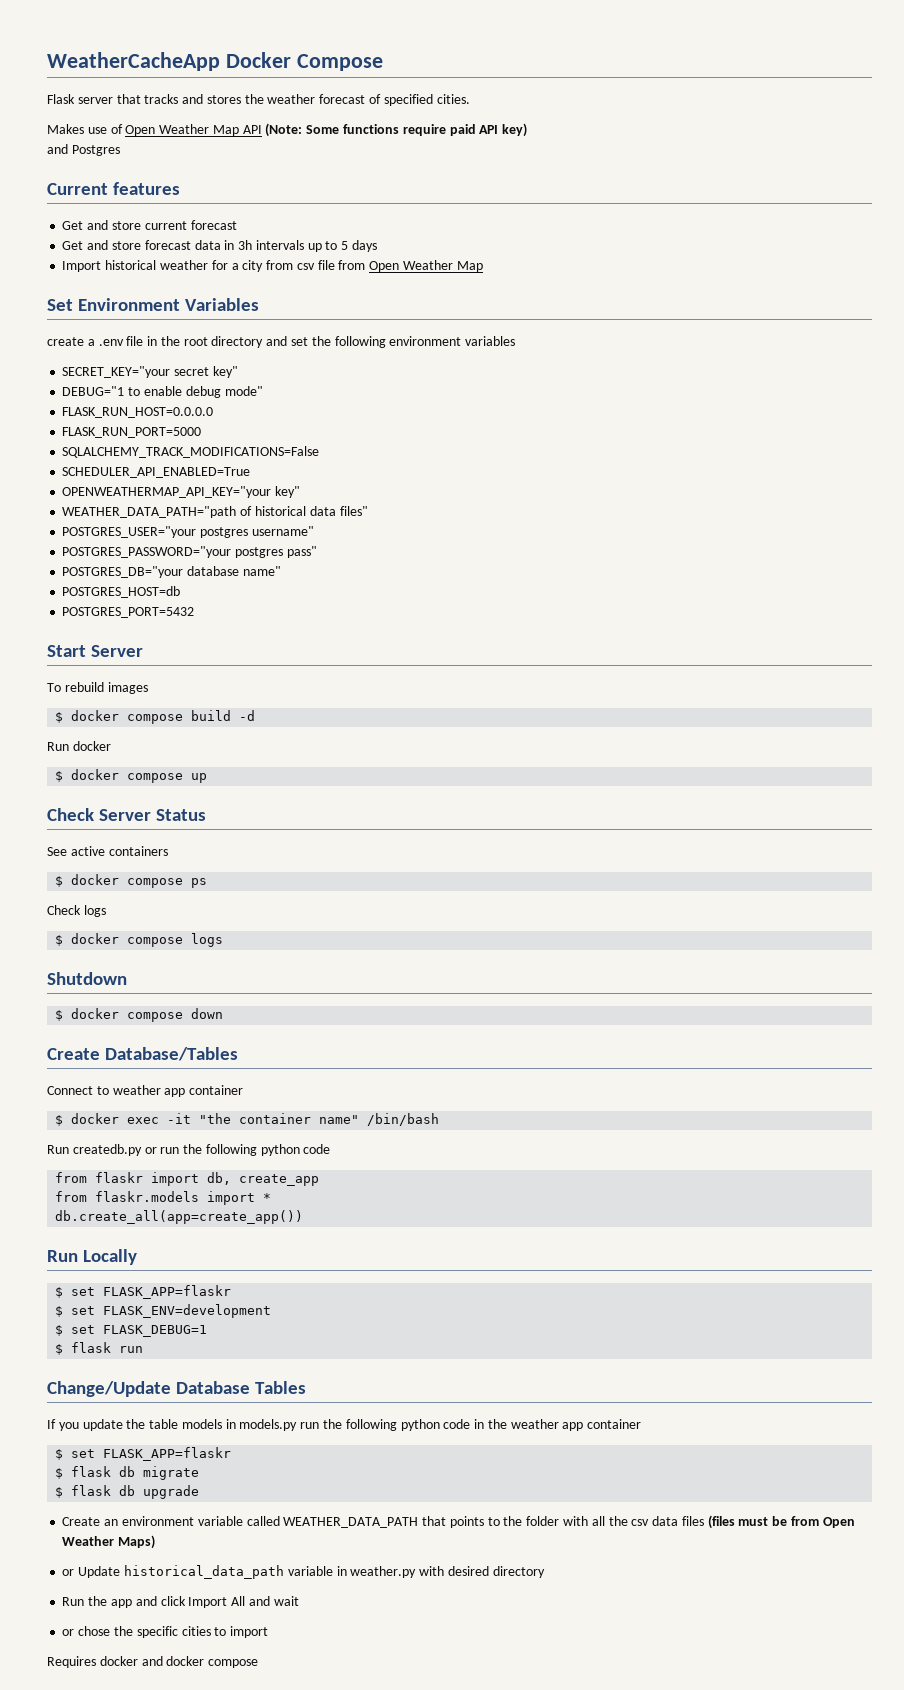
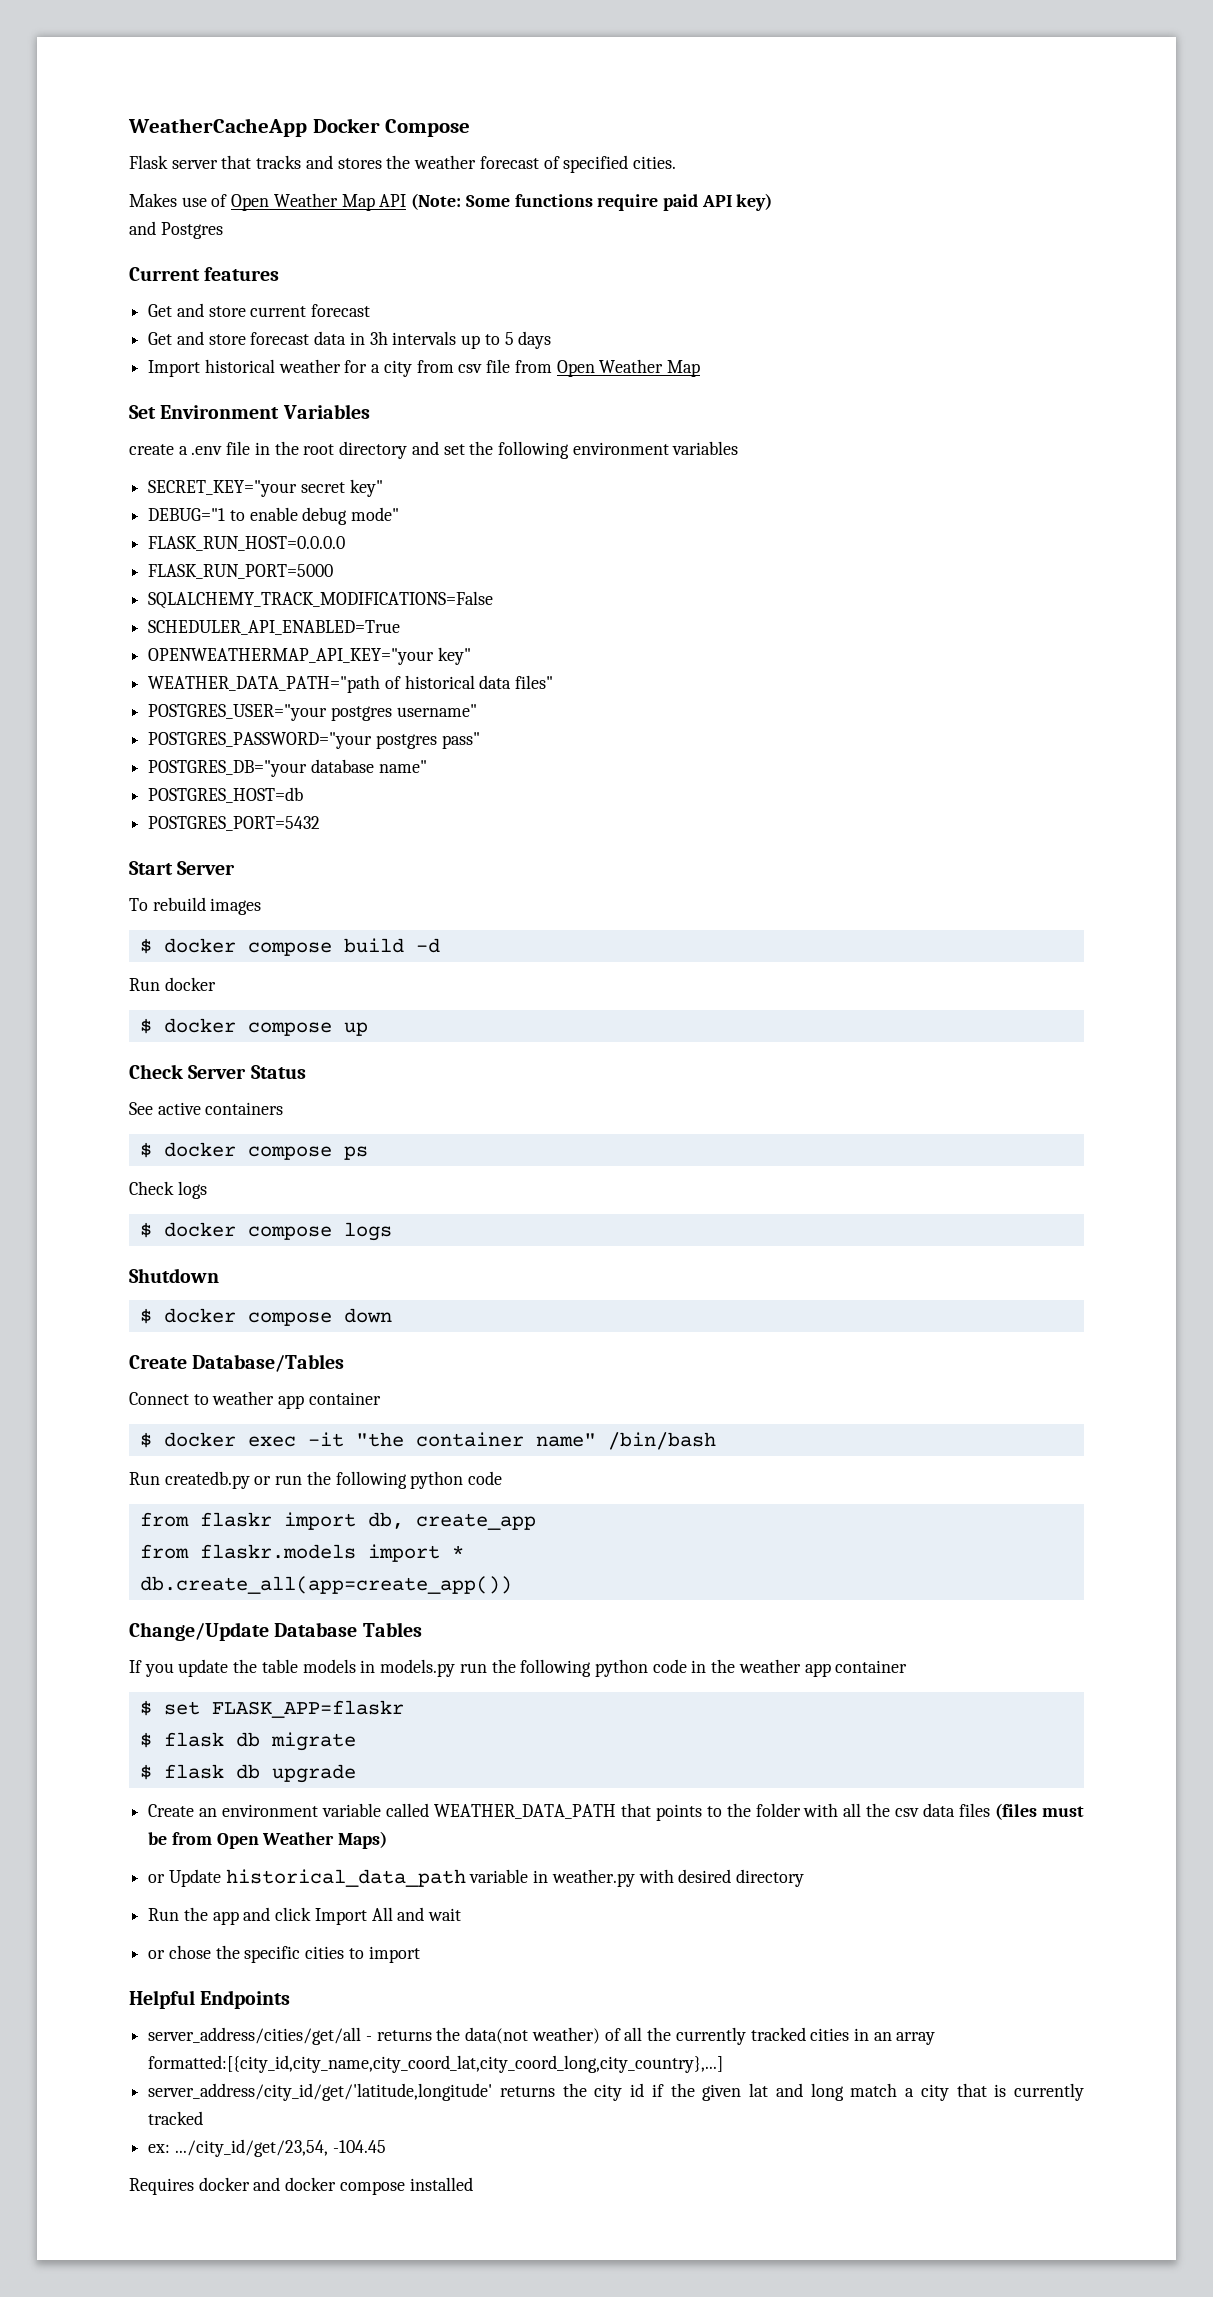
[47,1249,138,1265] [55,1285,232,1299] [55,1304,272,1318] [55,1325,208,1337] [55,1342,144,1355] // Run Locally // $ set FLASK_APP=flaskr // $ set FLASK_ENV=development // $ set FLASK_DEBUG=1 // $ flask run -> (512, 1585) none
(269, 1632) none -> [129,1990,291,2009] [148,2027,936,2045] [148,2055,724,2073] [148,2083,1084,2101] [148,2111,204,2125] [148,2139,386,2157] // Helpful Endpoints // server_address/cities/get/all - returns the data(not weather) of all the currently tracked cities in an array formatted:[{city_id,city_name,city_coord_lat,city_coord_long,city_country},...] // server_address/city_id/get/'latitude,longitude' returns the city id if the given lat and long match a city that is currently tracked // ex: .../city_id/get/23,54, -104.45
(259, 1663) none -> [409,2177,473,2191] installed

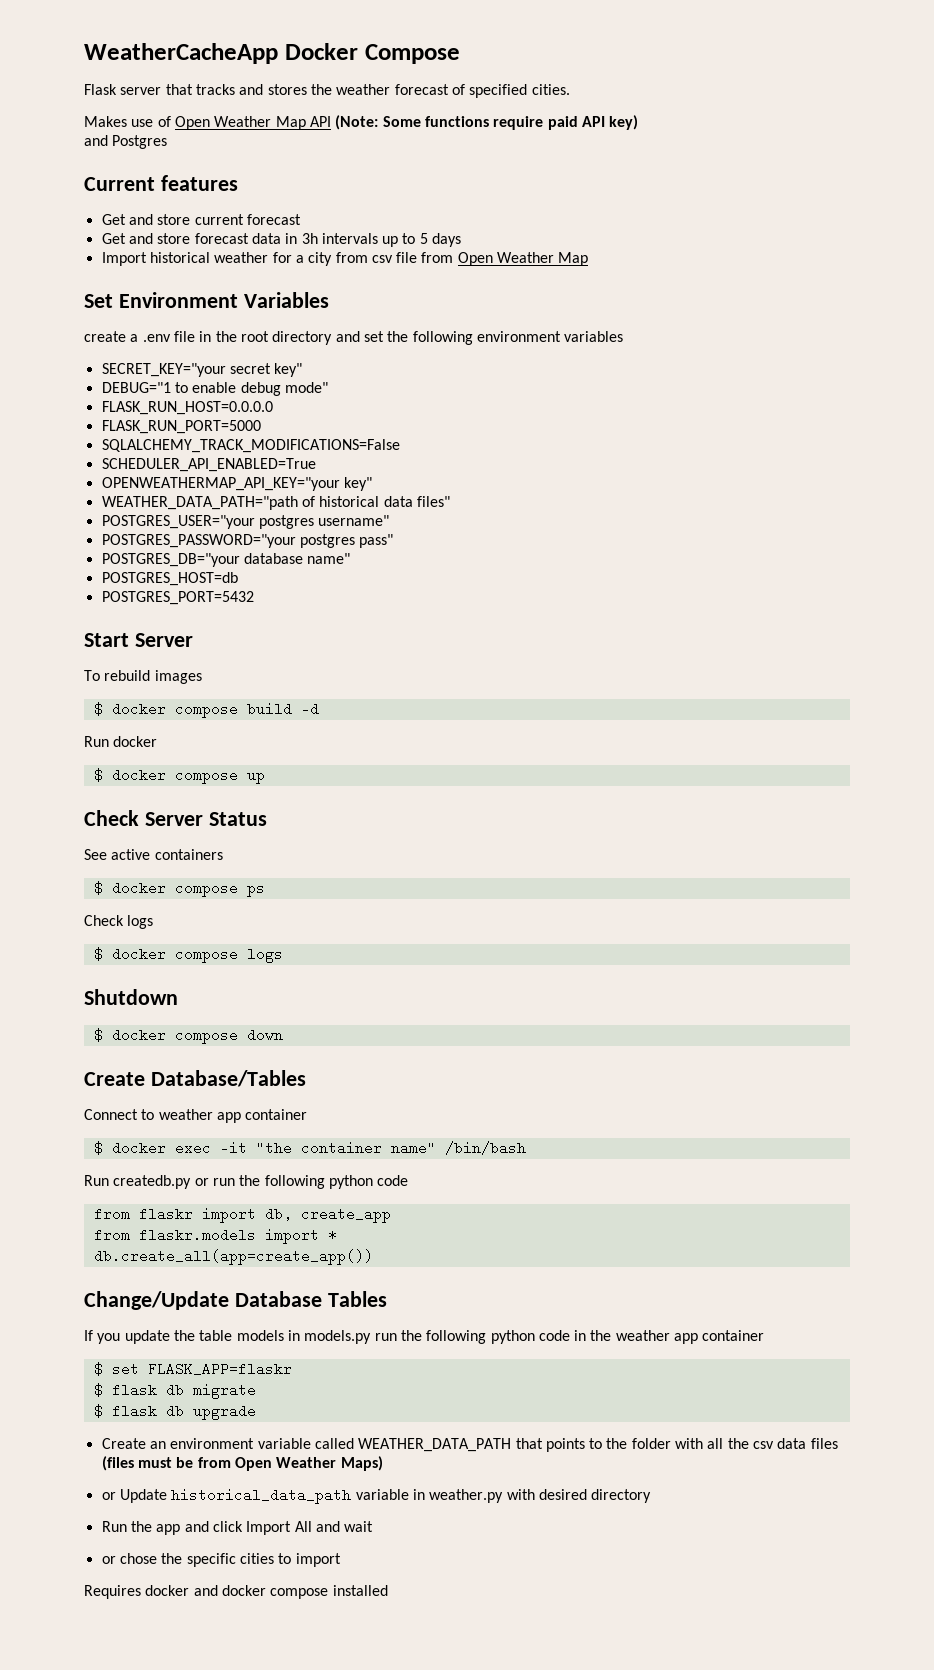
[129,1990,291,2009] [148,2027,936,2045] [148,2055,724,2073] [148,2083,1084,2101] [148,2111,204,2125] [148,2139,386,2157] // Helpful Endpoints // server_address/cities/get/all - returns the data(not weather) of all the currently tracked cities in an array formatted:[{city_id,city_name,city_coord_lat,city_coord_long,city_country},...] // server_address/city_id/get/'latitude,longitude' returns the city id if the given lat and long match a city that is currently tracked // ex: .../city_id/get/23,54, -104.45 -> (341, 1560) none

